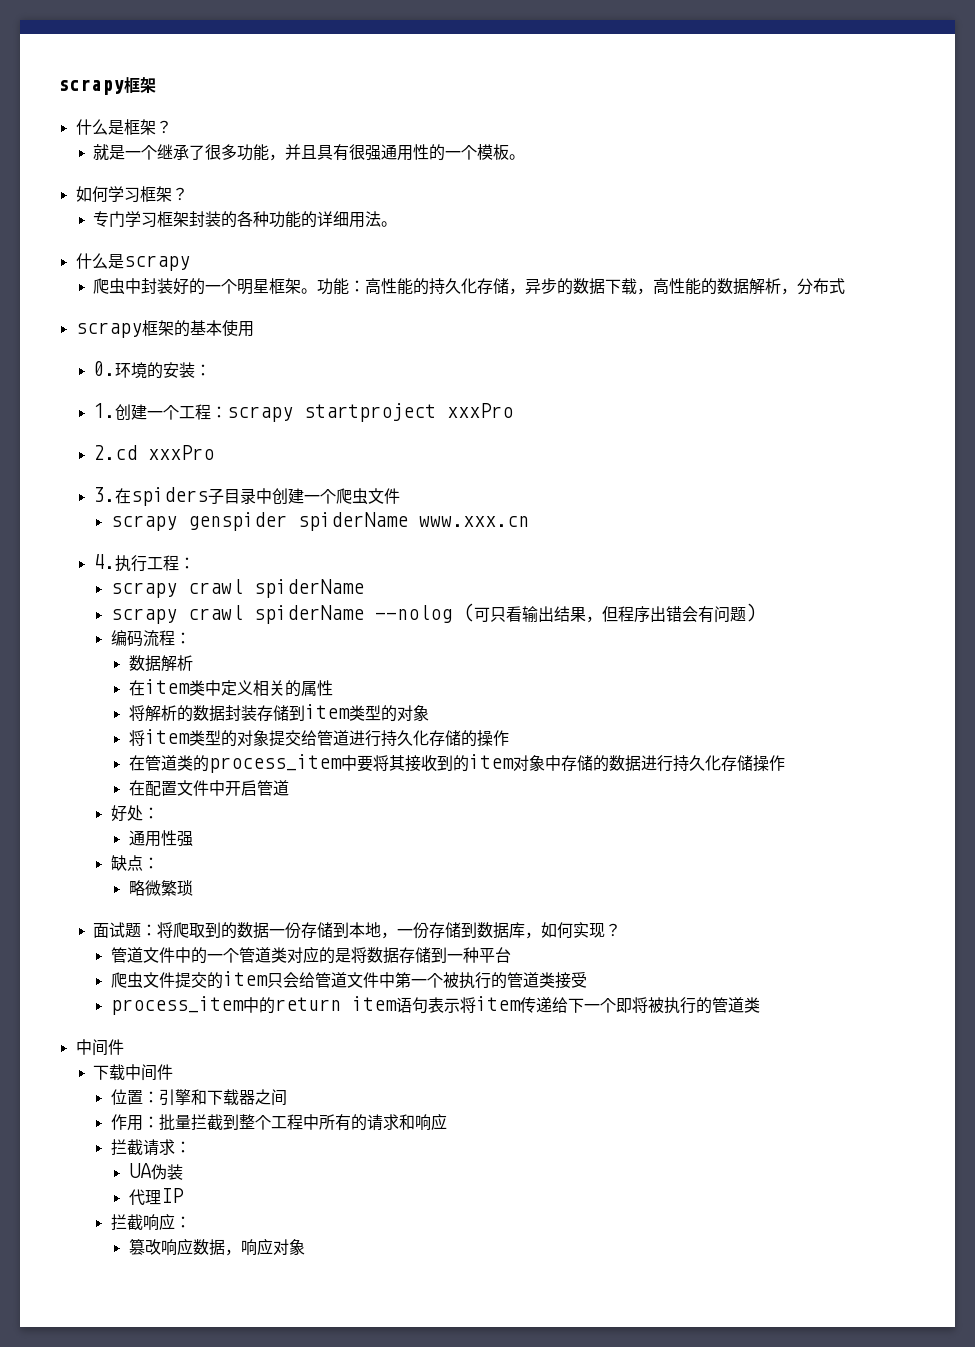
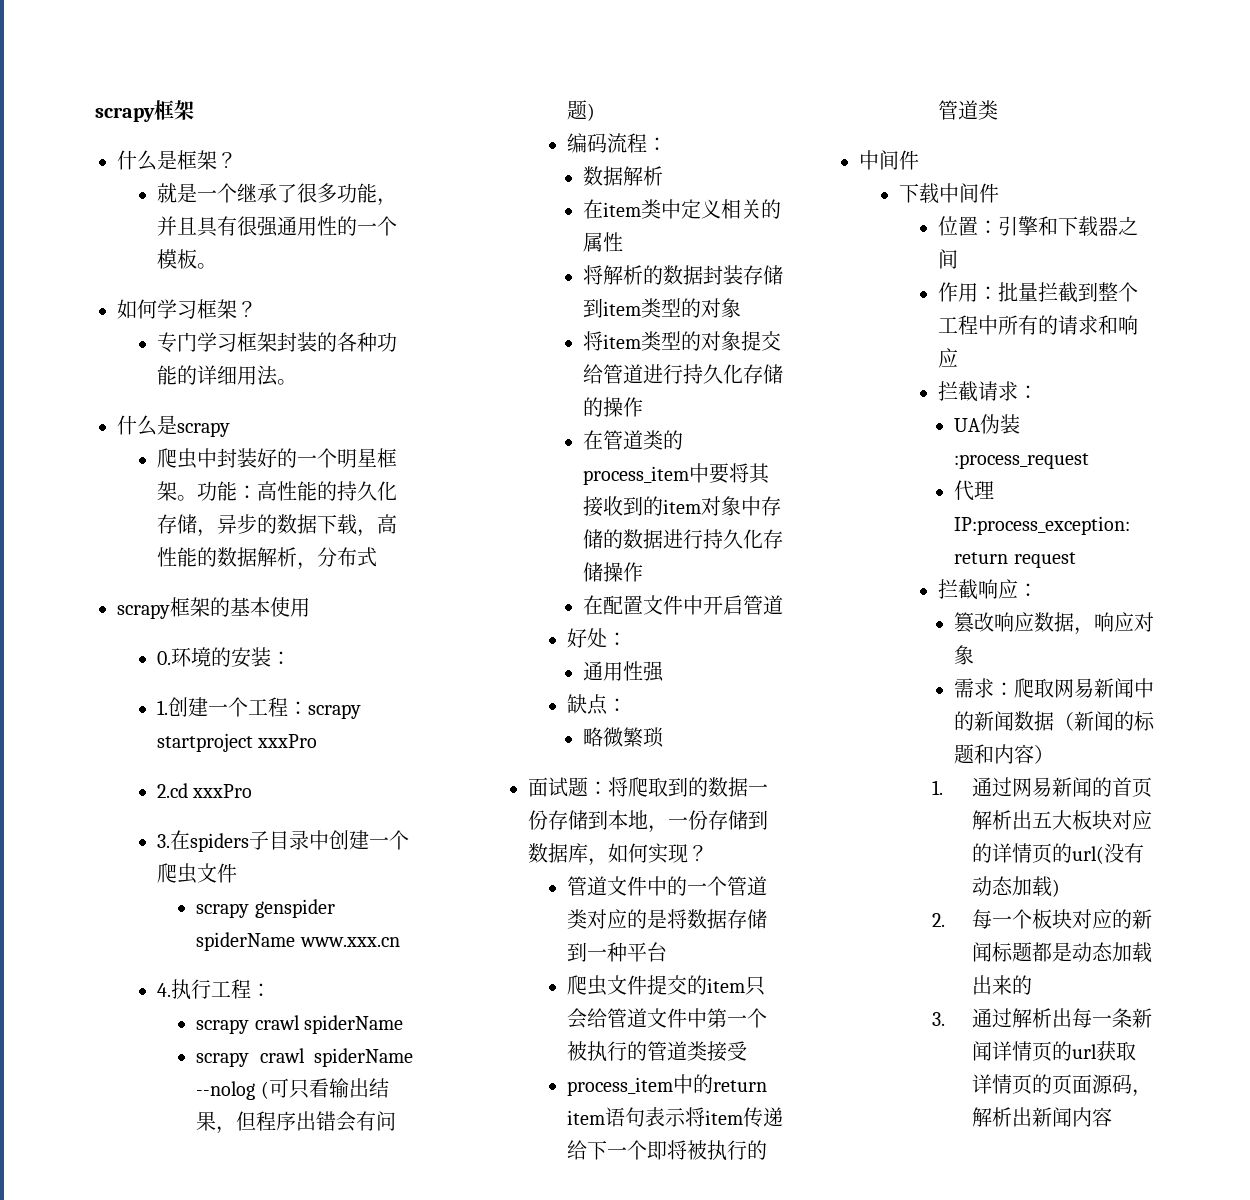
(183, 1172) none -> [954,453,1090,469] :process_request
[160,1188,184,1203] IP -> [954,516,1131,535] [954,552,1076,568] IP:process_exception: return request
(305, 1247) none -> [954,678,1155,698] [954,711,1156,731] [954,744,1055,764] [932,777,1153,797] [972,810,1153,830] [972,843,1145,864] [972,876,1061,897] [932,909,1153,929] [972,942,1153,963] [972,975,1033,995] [932,1008,1153,1028] [972,1041,1137,1061] [972,1074,1153,1097] [972,1107,1113,1127] // 需求：爬取网易新闻中的新闻数据（新闻的标题和内容） // 1.通过网易新闻的首页解析出五大板块对应的详情页的url(没有动态加载) // 2.每一个板块对应的新闻标题都是动态加载出来的 // 3.通过解析出每一条新闻详情页的url获取详情页的页面源码，解析出新闻内容

